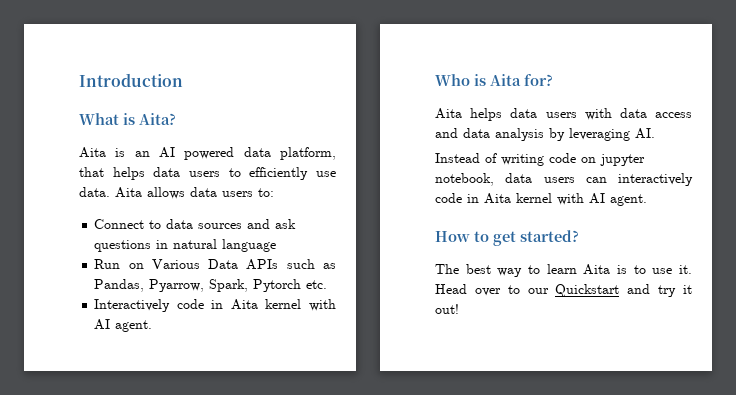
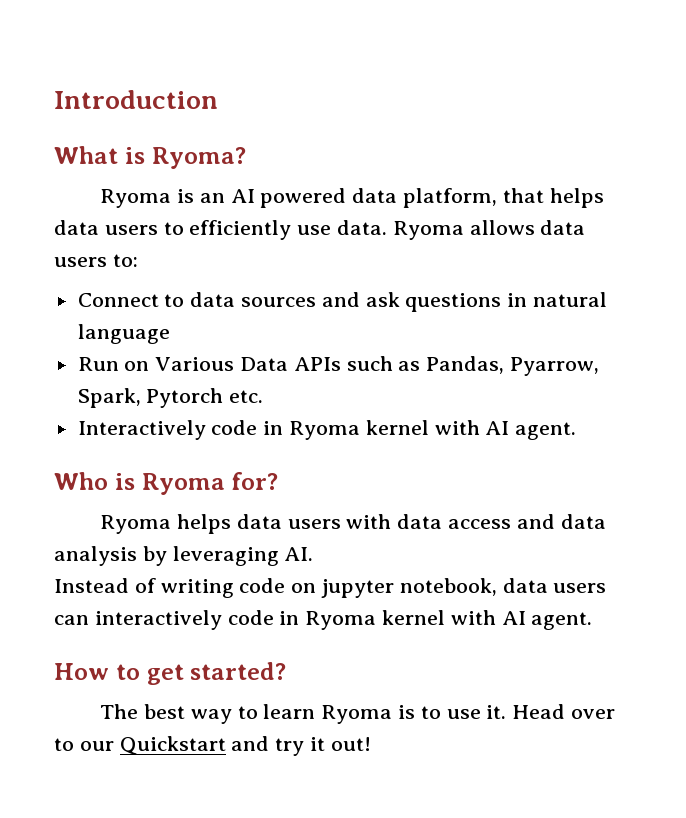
[139,113,176,125] [79,147,106,158] Aita? // Aita -> [151,147,246,169] [100,189,172,208] Ryoma? // Ryoma
[115,187,142,198] Aita -> [392,221,464,240] Ryoma
[230,299,258,310] Aita -> [289,421,361,440] Ryoma
[490,74,521,86] Aita -> [141,473,225,495] Ryoma
[435,108,462,119] Aita -> [100,515,172,534] Ryoma
[484,193,511,204] Aita -> [305,611,377,630] Ryoma
[583,264,611,275] Aita -> [321,705,393,724] Ryoma

